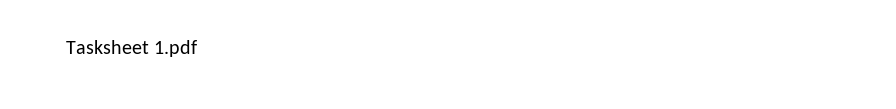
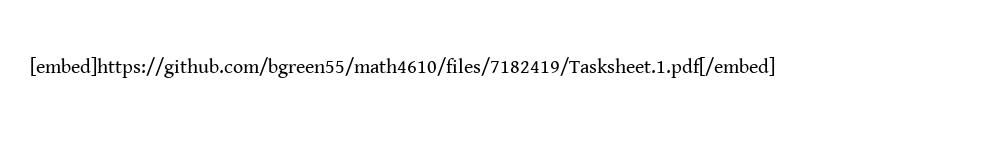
[66,40,198,57] Tasksheet 1.pdf -> [30,57,775,78] [embed]https://github.com/bgreen55/math4610/files/7182419/Tasksheet.1.pdf[/embed]

